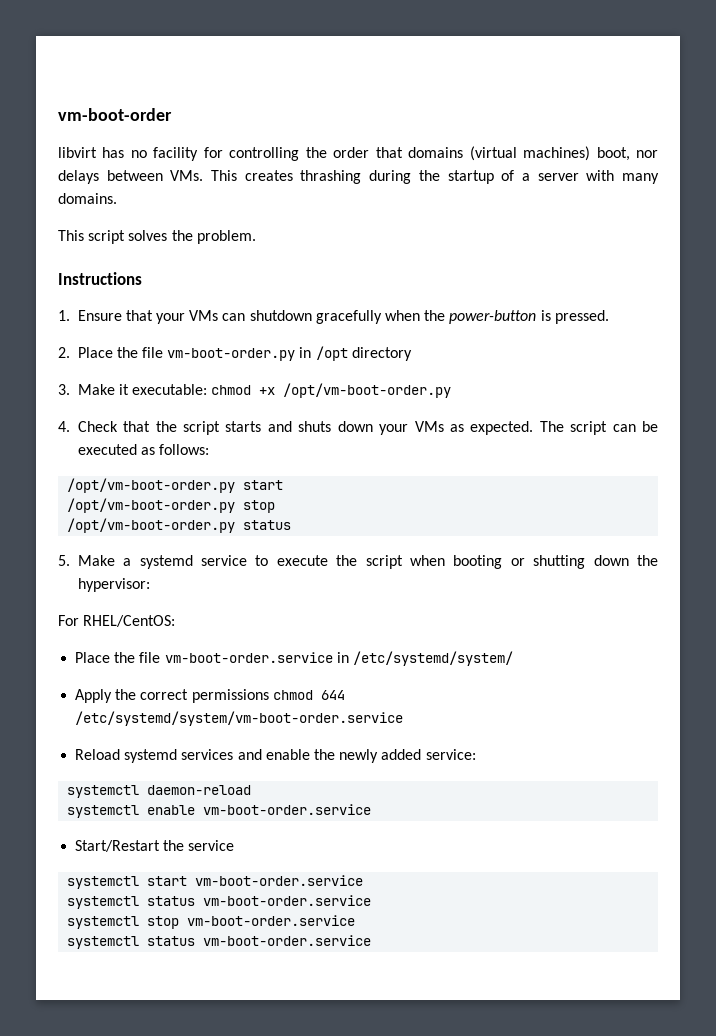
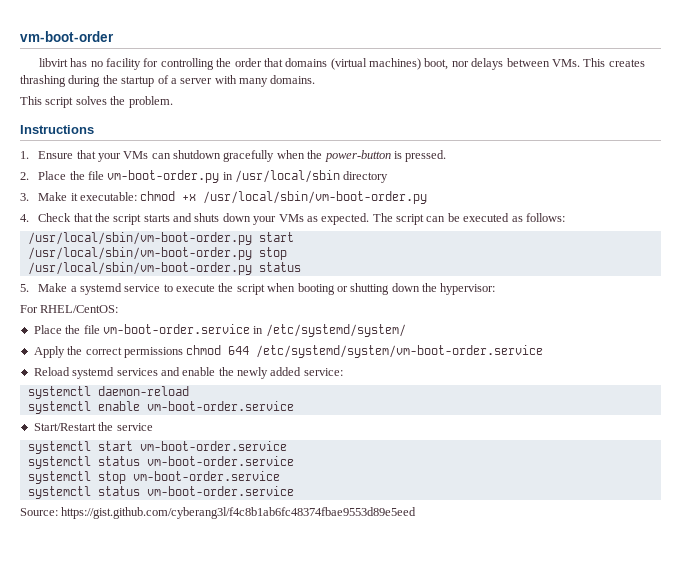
[315,346,348,361] /opt -> [235,170,341,183] /usr/local/sbin
[283,383,452,398] /opt/vm-boot-order.py -> [203,191,428,204] /usr/local/sbin/vm-boot-order.py
[67,478,236,493] /opt/vm-boot-order.py -> [27,232,252,245] /usr/local/sbin/vm-boot-order.py
[67,498,236,513] /opt/vm-boot-order.py -> [27,247,252,260] /usr/local/sbin/vm-boot-order.py
[67,518,236,533] /opt/vm-boot-order.py -> [27,262,252,275] /usr/local/sbin/vm-boot-order.py
(372, 940) none -> [20,507,417,519] // Source: https://gist.github.com/cyberang3l/f4c8b1ab6fc48374fbae9553d89e5eed

